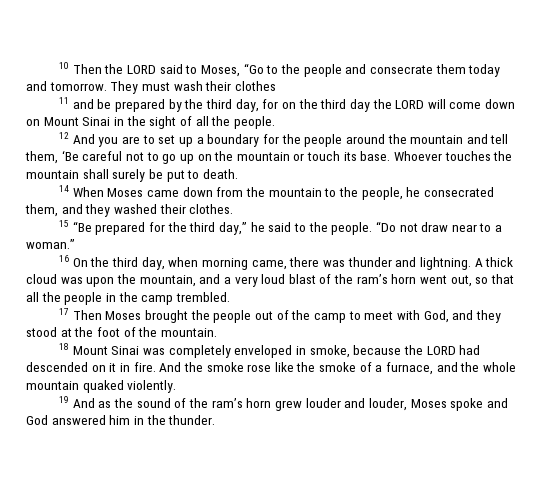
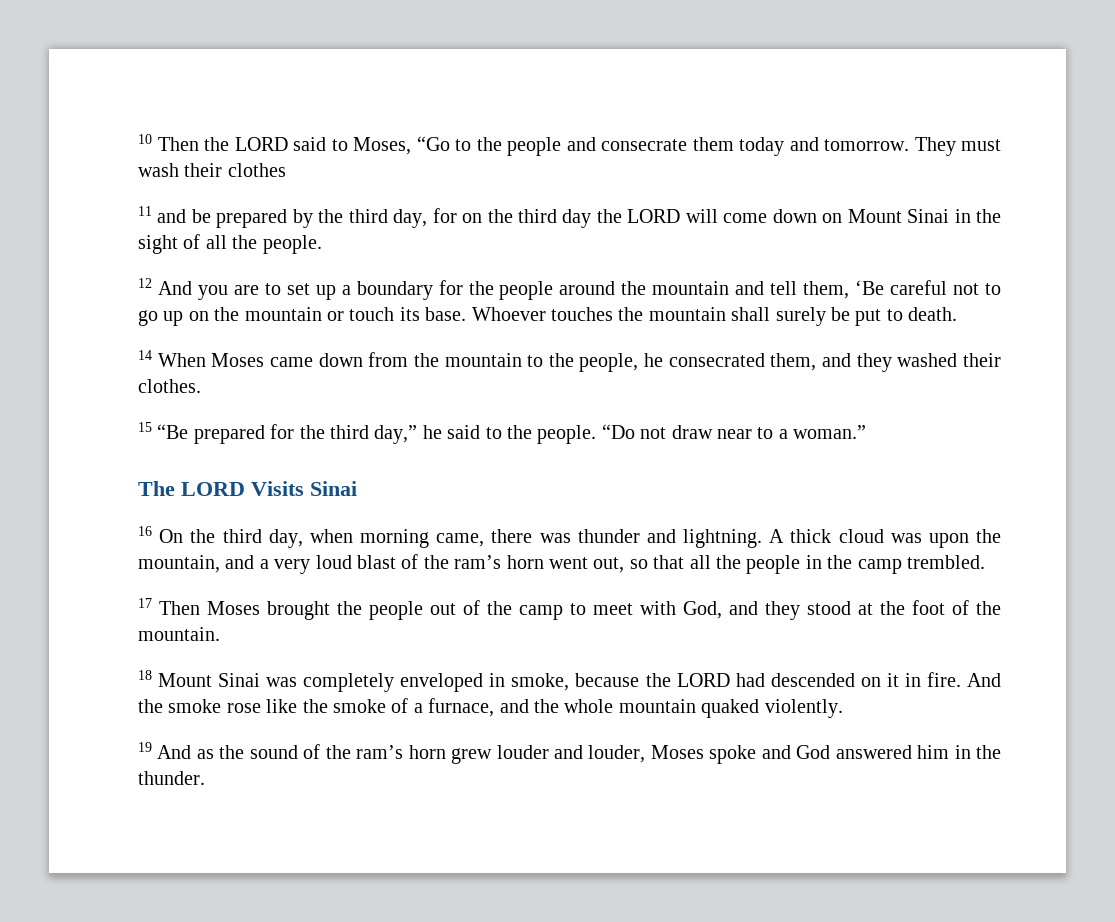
(75, 244) none -> [138,481,357,496] // The LORD Visits Sinai

